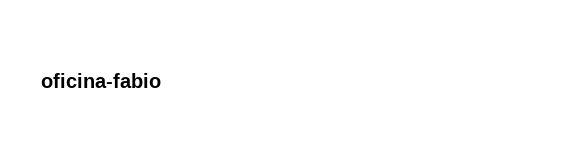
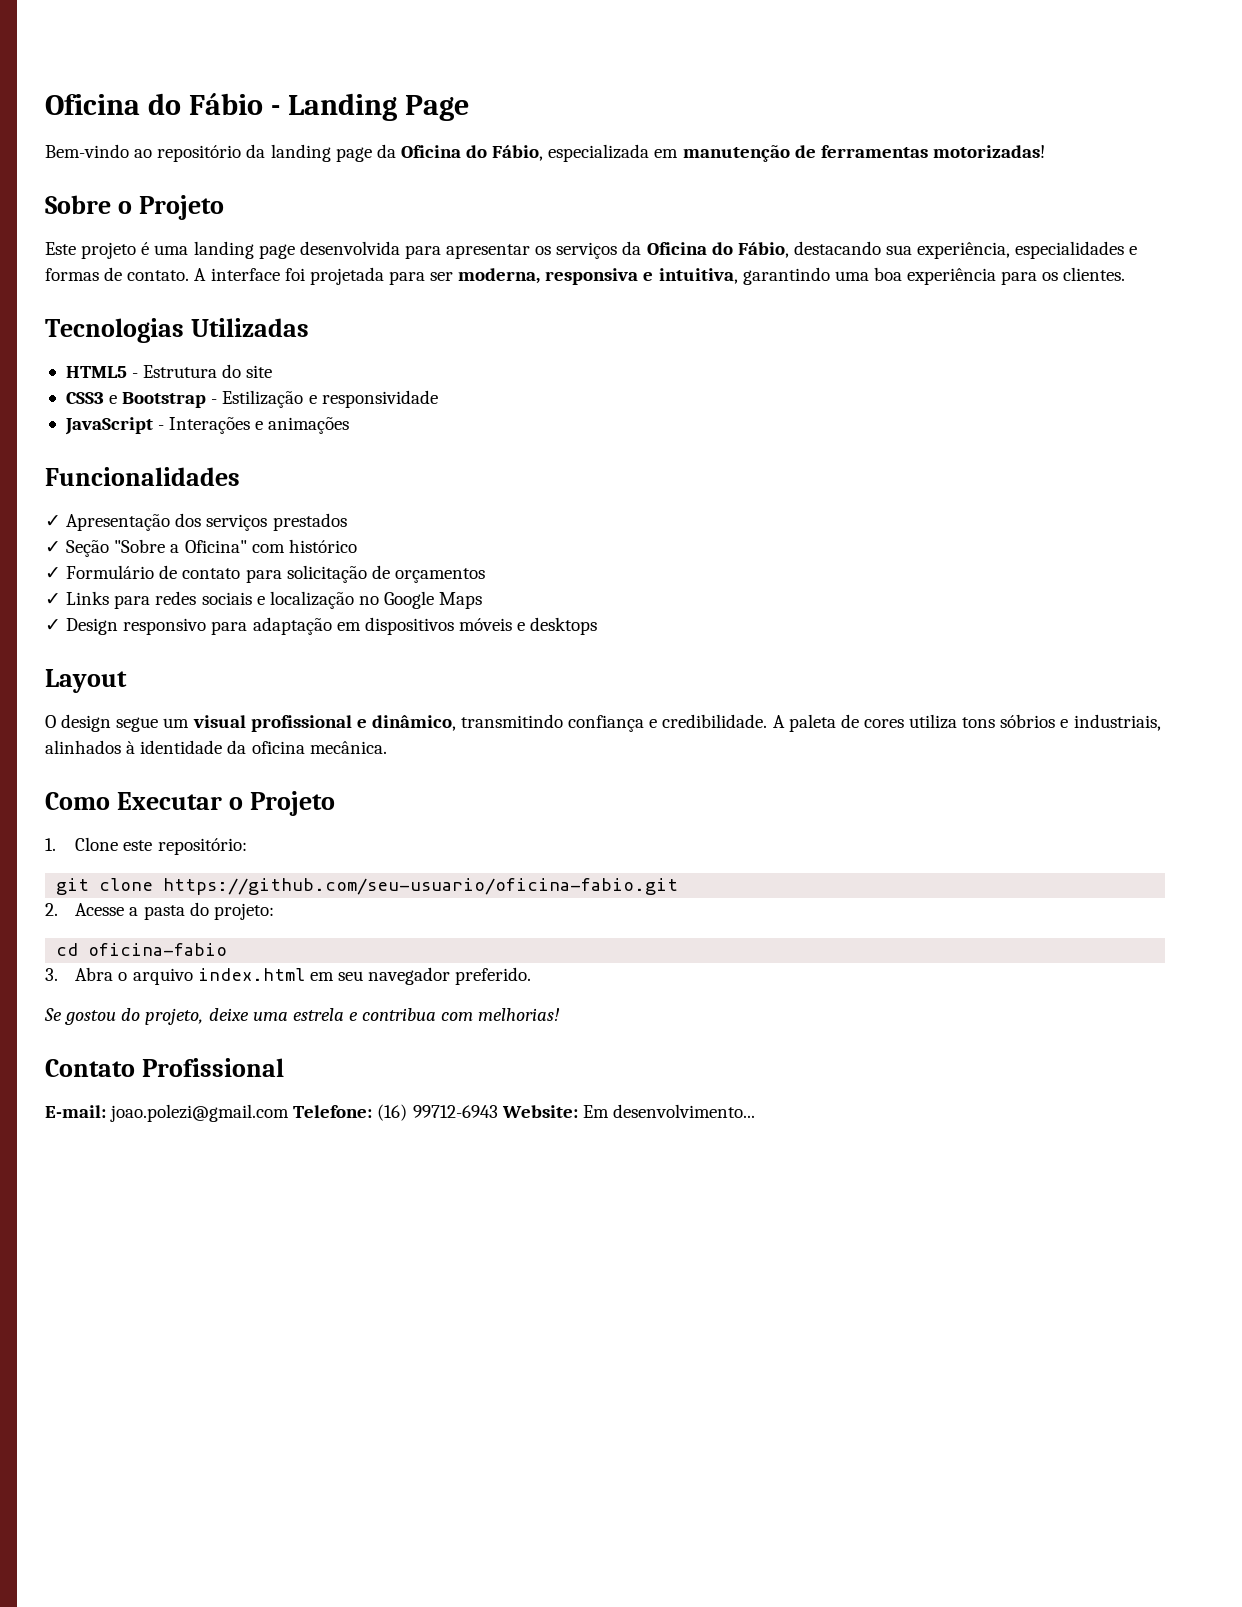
[41,73,161,88] oficina-fabio -> [45,93,469,121] [45,144,1045,162] [45,195,224,220] [45,241,1138,259] [45,267,1126,285] [45,318,309,343] [65,364,273,378] [65,390,438,408] [64,417,350,435] [45,467,240,486] [45,513,347,531] [45,539,357,557] [45,565,485,583] [45,591,483,609] [45,617,598,635] [45,669,127,693] [45,714,1161,732] [45,740,387,754] [45,791,335,816] [45,837,247,855] [56,878,679,895] [45,902,274,920] [56,943,228,956] [45,967,532,985] [44,1008,561,1025] [45,1058,284,1077] [45,1104,755,1122] Oficina do Fábio - Landing Page // Bem-vindo ao repositório da landing page da Oficina do Fábio, especializada em manutenção de ferramentas motorizadas! // Sobre o Projeto // Este projeto é uma landing page desenvolvida para apresentar os serviços da Oficina do Fábio, destacando sua experiência, especialidades e formas de contato. A interface foi projetada para ser moderna, responsiva e intuitiva, garantindo uma boa experiência para os clientes. // Tecnologias Utilizadas // HTML5 - Estrutura do site // CSS3 e Bootstrap - Estilização e responsividade // JavaScript - Interações e animações // Funcionalidades // ✓ Apresentação dos serviços prestados // ✓ Seção "Sobre a Oficina" com histórico // ✓ Formulário de contato para solicitação de orçamentos // ✓ Links para redes sociais e localização no Google Maps // ✓ Design responsivo para adaptação em dispositivos móveis e desktops // Layout // O design segue um visual profissional e dinâmico, transmitindo confiança e credibilidade. A paleta de cores utiliza tons sóbrios e industriais, alinhados à identidade da oficina mecânica. // Como Executar o Projeto // 1. Clone este repositório: // git clone https://github.com/seu-usuario/oficina-fabio.git // 2. Acesse a pasta do projeto: // cd oficina-fabio // 3. Abra o arquivo index.html em seu navegador preferido. // Se gostou do projeto, deixe uma estrela e contribua com melhorias! // Contato Profissional // E-mail: joao.polezi@gmail.com Telefone: (16) 99712-6943 Website: Em desenvolvimento...

